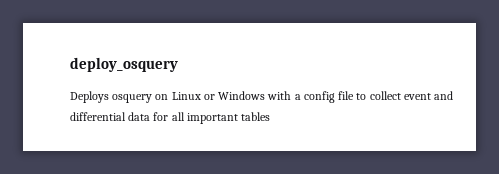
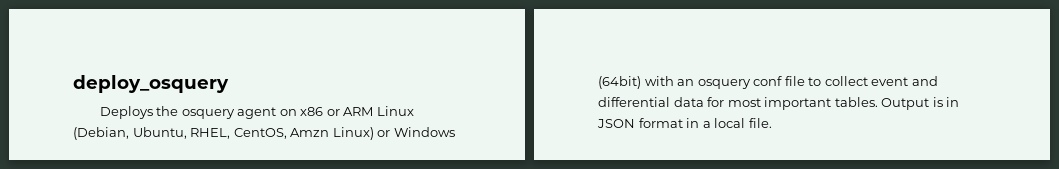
[112,91,335,103] osquery on Linux or Windows with a config -> [156,106,414,119] [73,127,455,140] [598,76,783,89] the osquery agent on x86 or ARM Linux (Debian, Ubuntu, RHEL, CentOS, Amzn Linux) or Windows (64bit) with an osquery conf
[171,112,271,124] all important tables -> [727,97,960,110] [597,118,772,128] most important tables. Output is in JSON format in a local file.

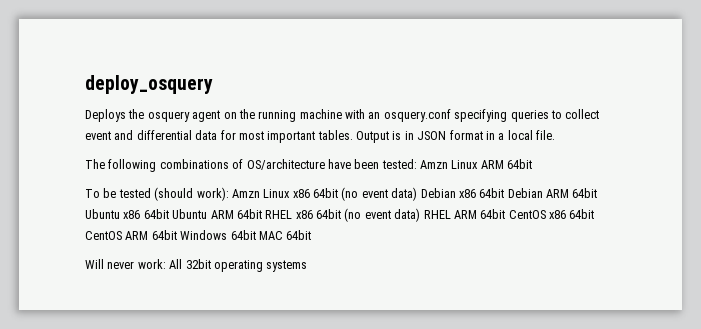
[300,106,414,116] [73,127,455,140] [598,76,805,89] x86 or ARM Linux (Debian, Ubuntu, RHEL, CentOS, Amzn Linux) or Windows (64bit) with an osquery conf file -> [238,109,549,122] the running machine with an osquery.conf specifying queries
(772, 123) none -> [85,159,533,172] [85,187,598,201] [85,208,595,222] [85,230,312,240] [85,259,308,272] // The following combinations of OS/architecture have been tested: Amzn Linux ARM 64bit // To be tested (should work): Amzn Linux x86 64bit (no event data) Debian x86 64bit Debian ARM 64bit Ubuntu x86 64bit Ubuntu ARM 64bit RHEL x86 64bit (no event data) RHEL ARM 64bit CentOS x86 64bit CentOS ARM 64bit Windows 64bit MAC 64bit // Will never work: All 32bit operating systems

